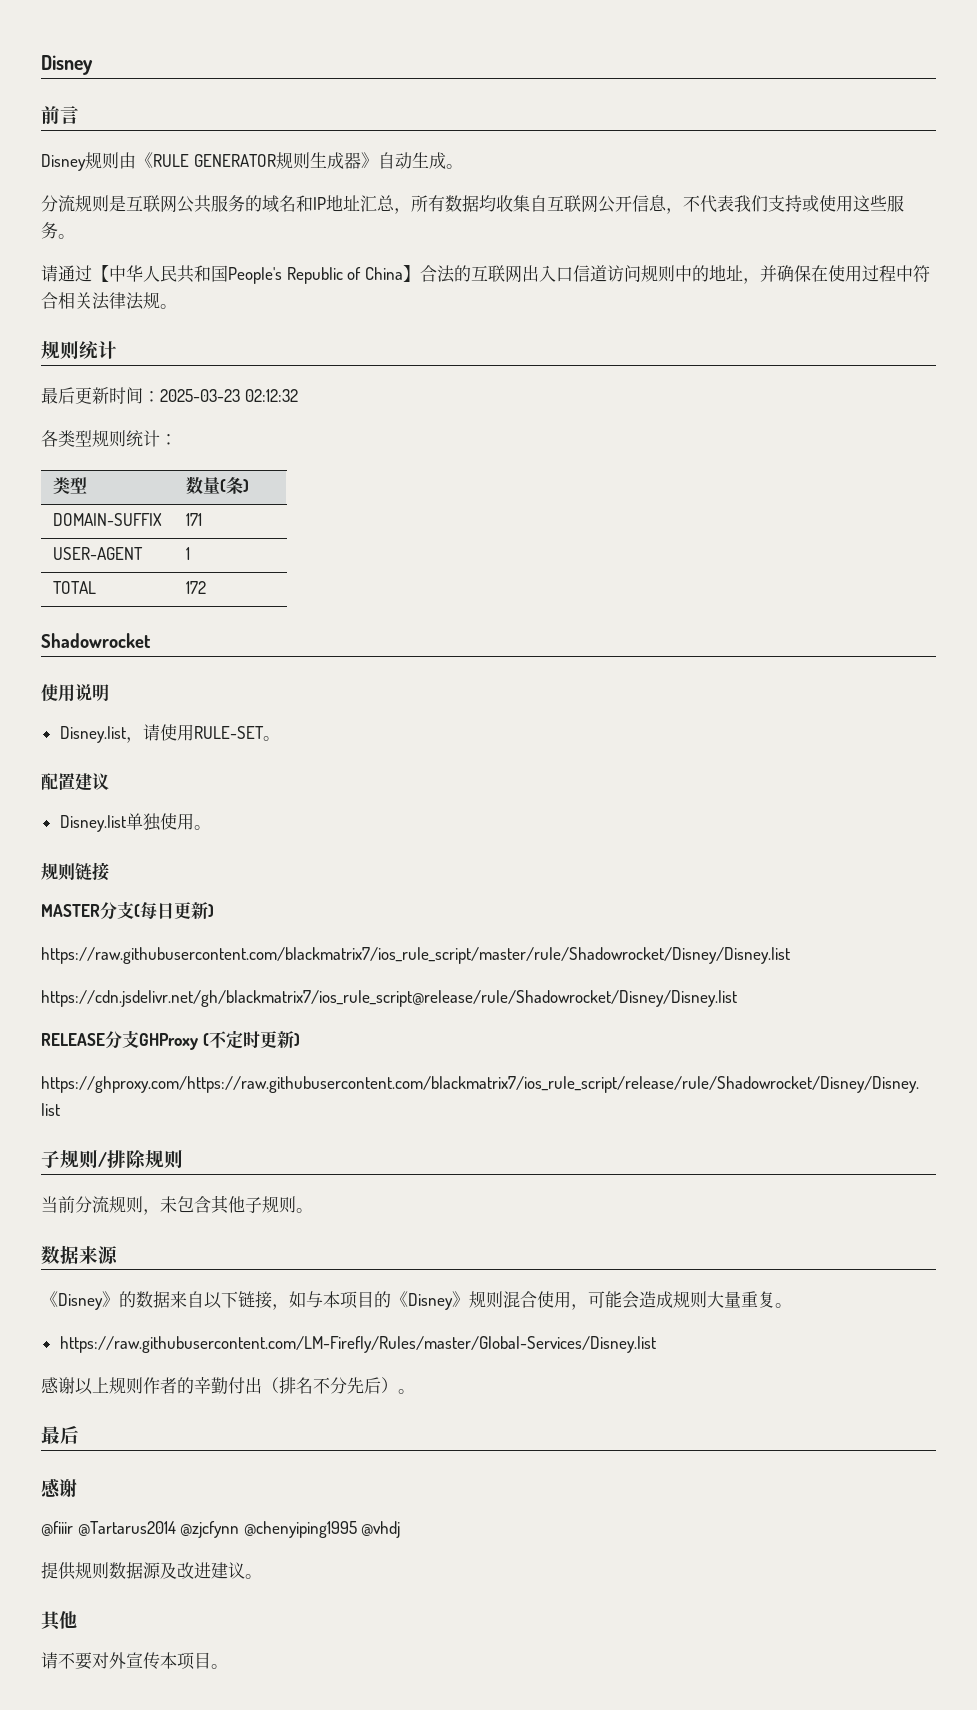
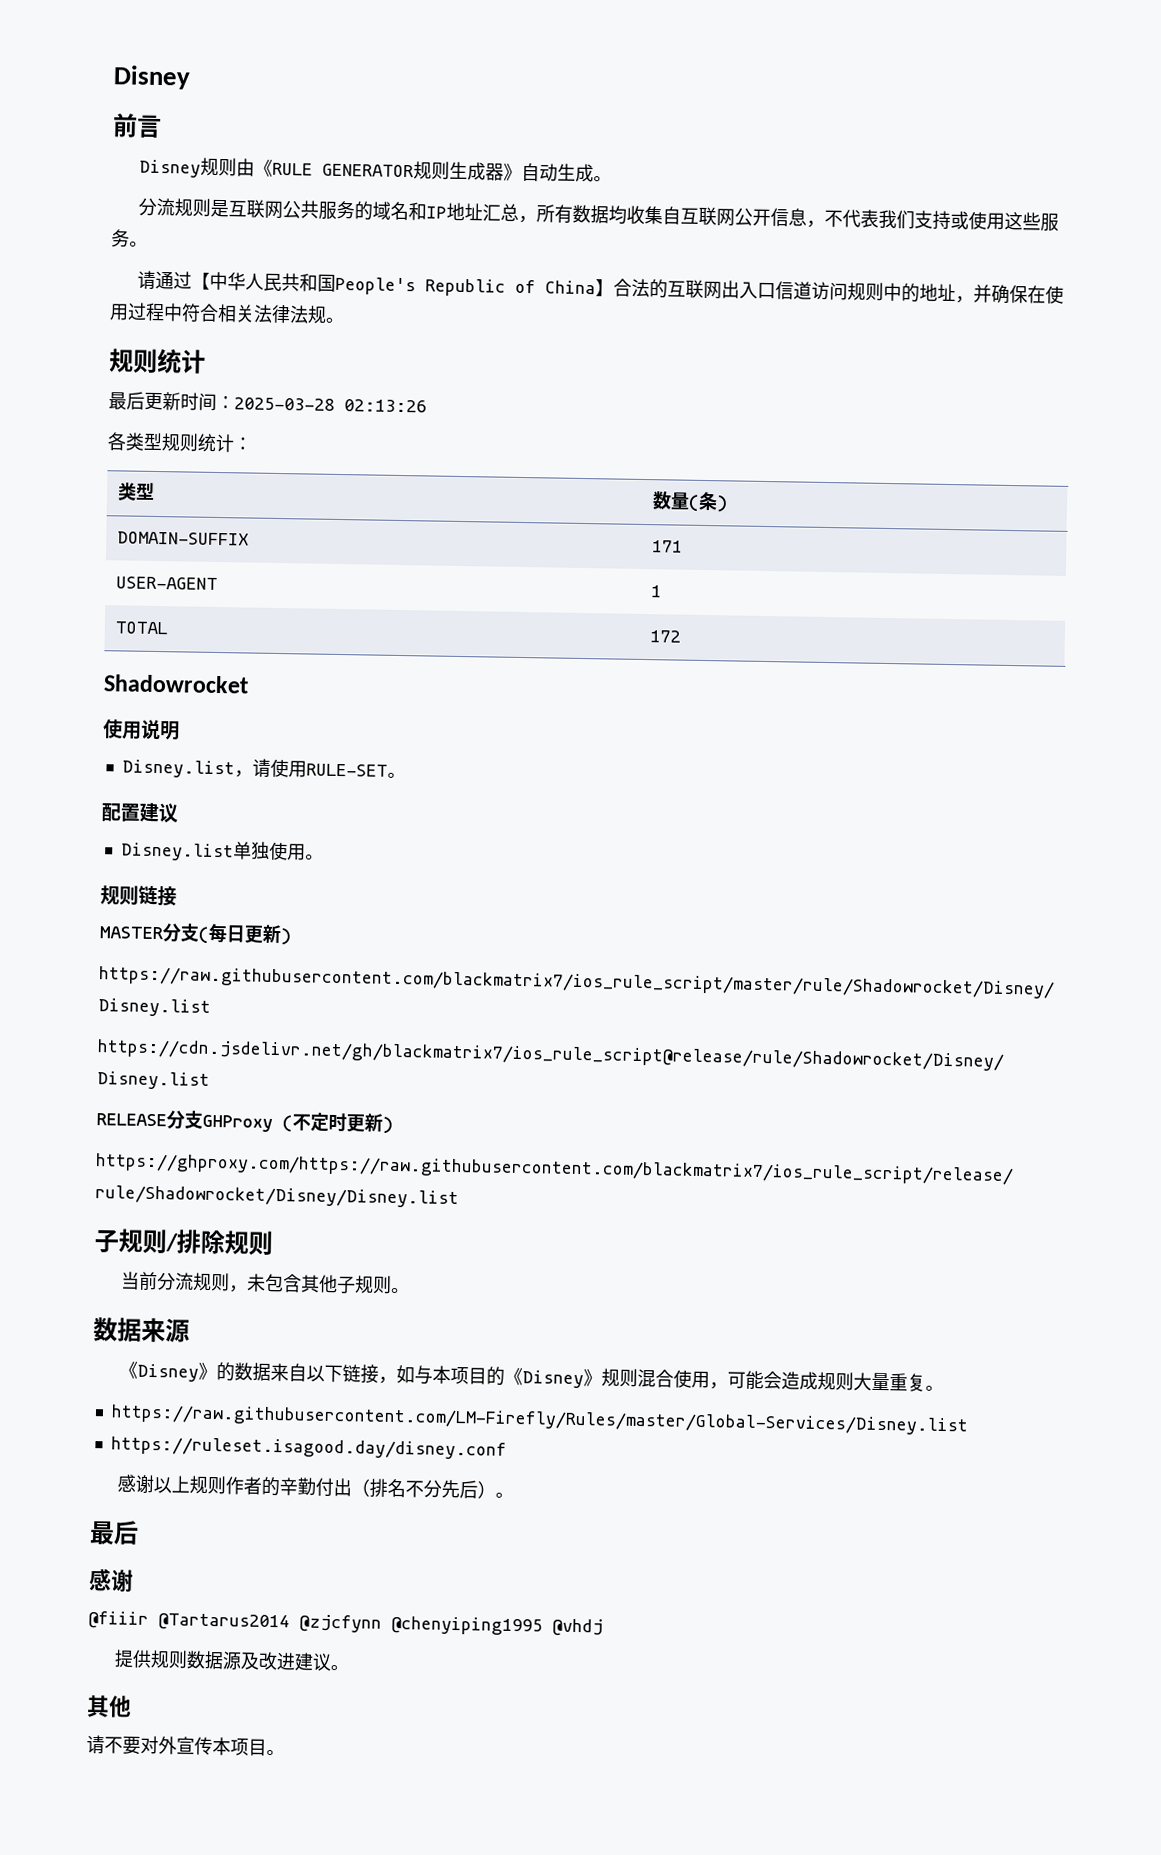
[160,389,298,402] 2025-03-23 02:12:32 -> [234,397,427,413] 2025-03-28 02:13:26
(656, 1344) none -> [110,1436,507,1460] // https://ruleset.isagood.day/disney.conf

